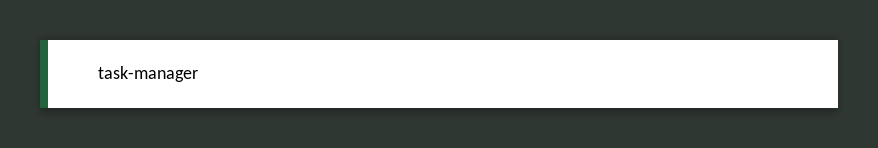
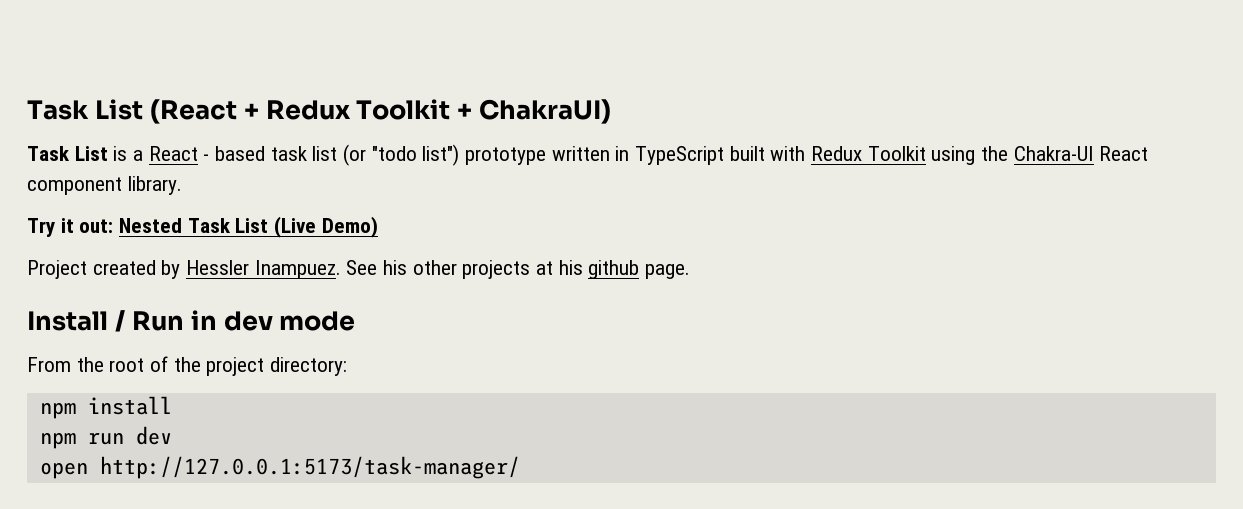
[98,66,198,82] task-manager -> [27,99,612,124] [27,144,1149,166] [27,176,182,195] [27,216,378,238] [27,260,691,279] [27,310,356,332] [27,356,348,376] [39,396,172,419] [39,426,172,449] [39,456,520,479] Task List (React + Redux Toolkit + ChakraUI) // Task List is a React - based task list (or "todo list") prototype written in TypeScript built with Redux Toolkit using the Chakra-UI React component library. // Try it out: Nested Task List (Live Demo) // Project created by Hessler Inampuez. See his other projects at his github page. // Install / Run in dev mode // From the root of the project directory: // npm install // npm run dev // open http://127.0.0.1:5173/task-manager/

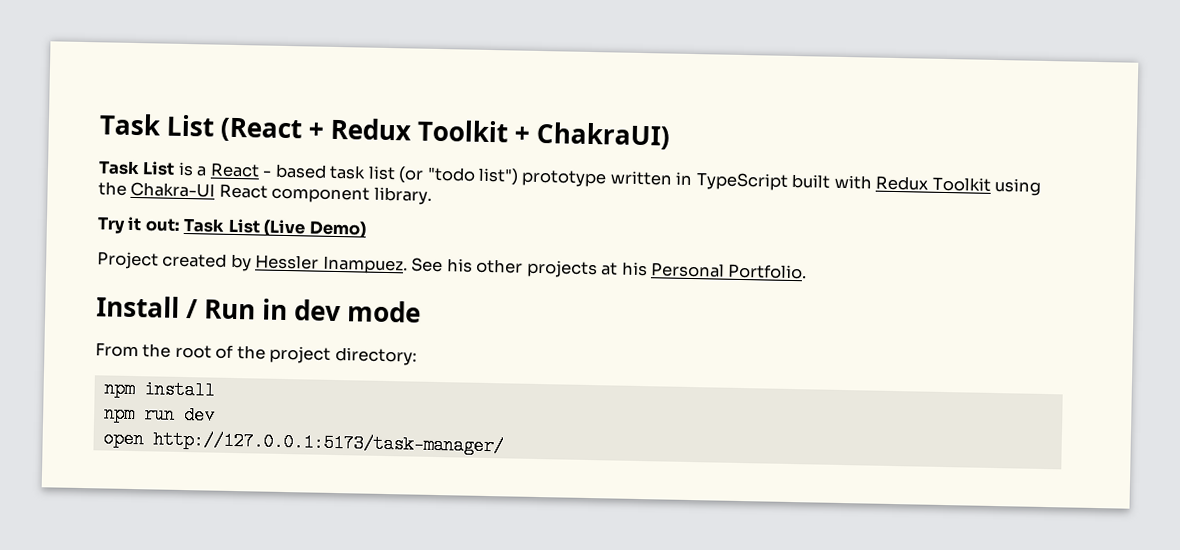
[119,218,183,233] Nested -> (181, 225) none
[588,260,691,279] github page. -> [650,262,808,280] Personal Portfolio.

